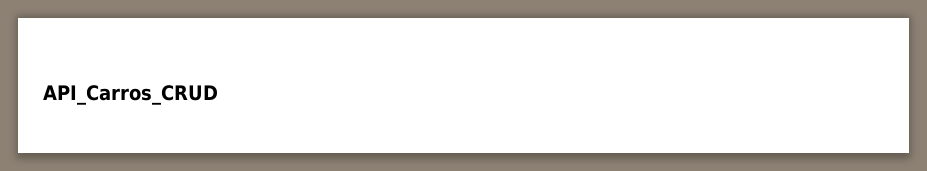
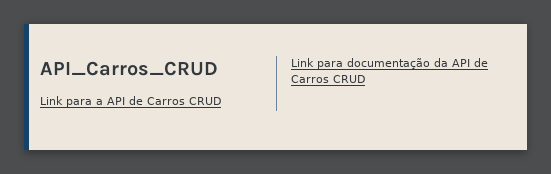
(218, 95) none -> [40,96,221,107] [291,58,488,69] [291,75,365,83] // Link para a API de Carros CRUD // Link para documentação da API de Carros CRUD

